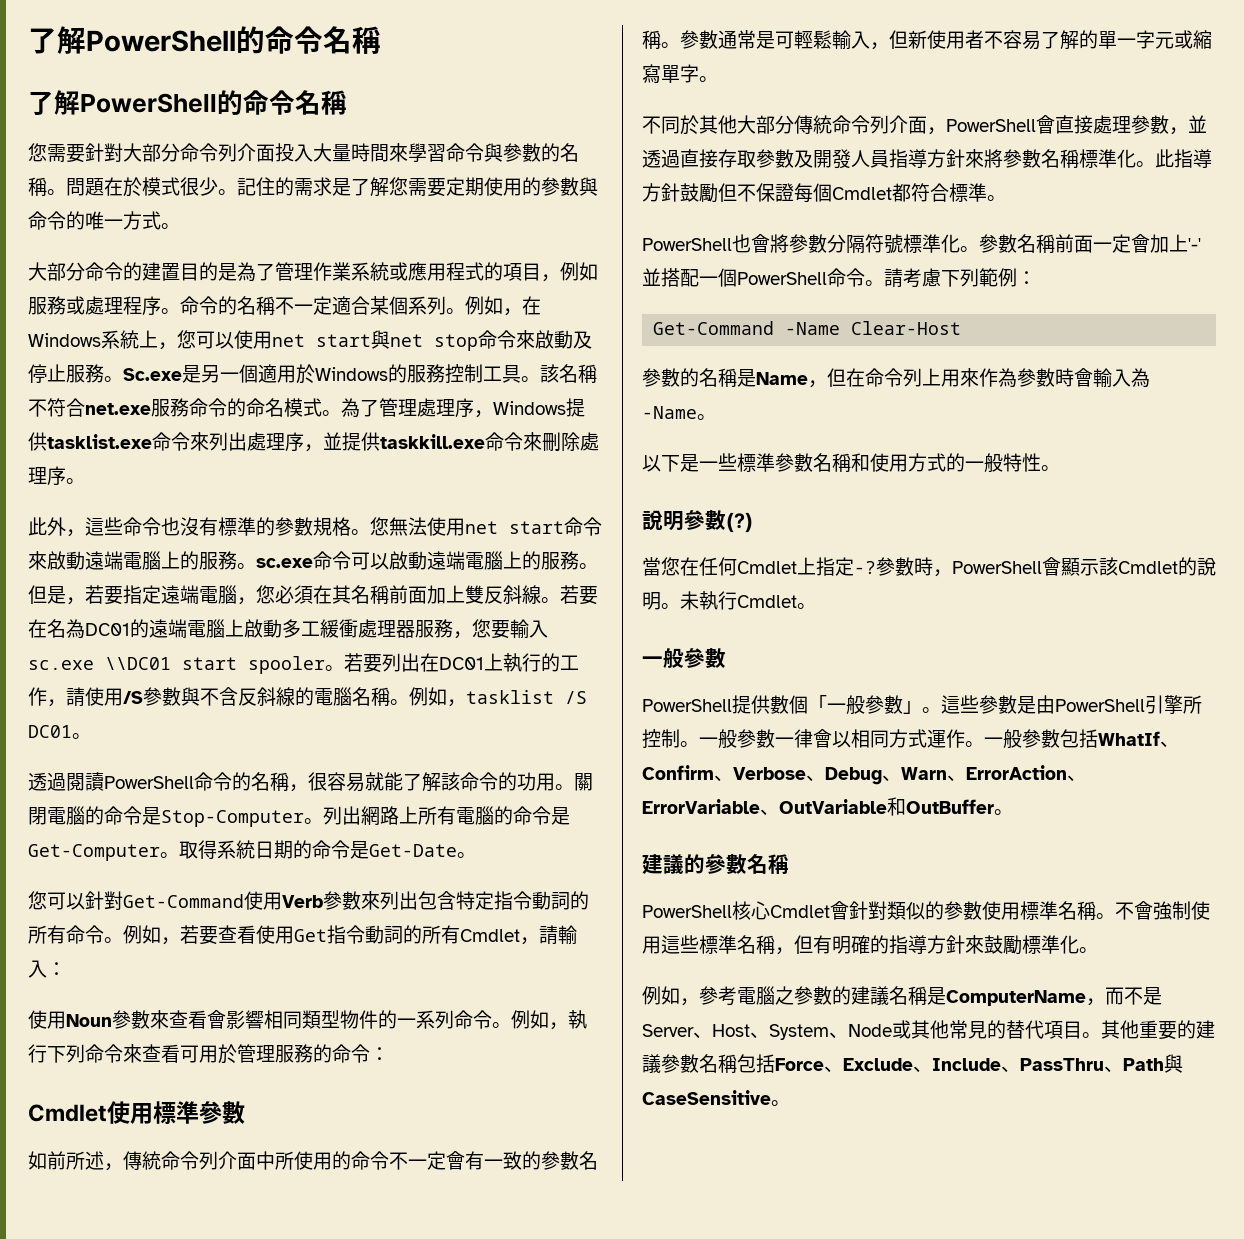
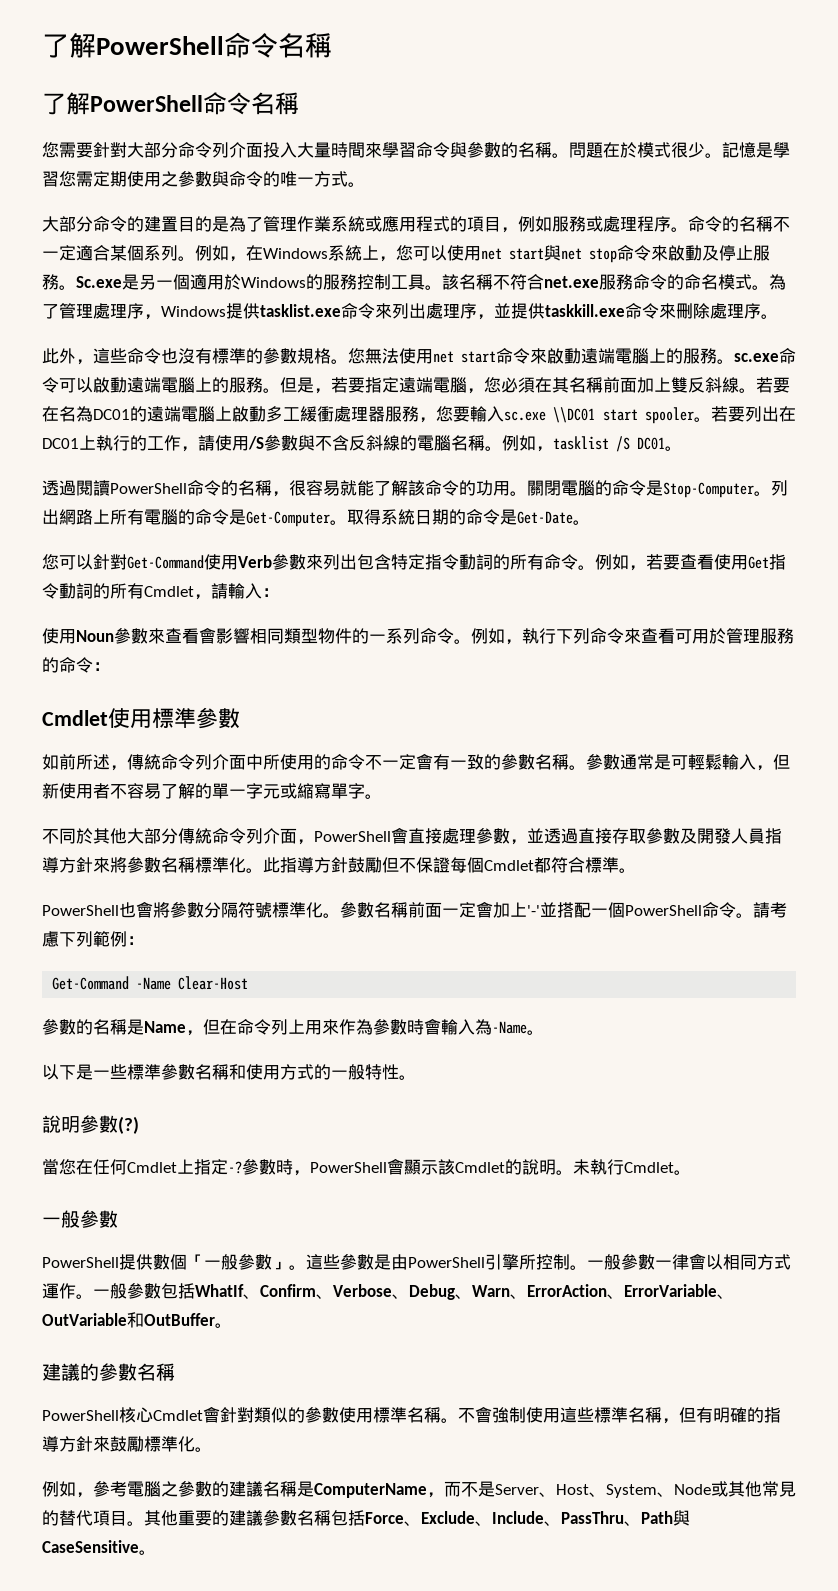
[28,26,265,54] 了解PowerShell的 -> [42,33,224,58] 了解PowerShell
[217,90,243,115] 的 -> (203, 103) none
[256,177,446,197] 住的需求是了解您需要 -> [739,142,790,158] [42,171,93,187] 憶是學習您需
[522,177,541,196] 的 -> [161,171,178,187] 之

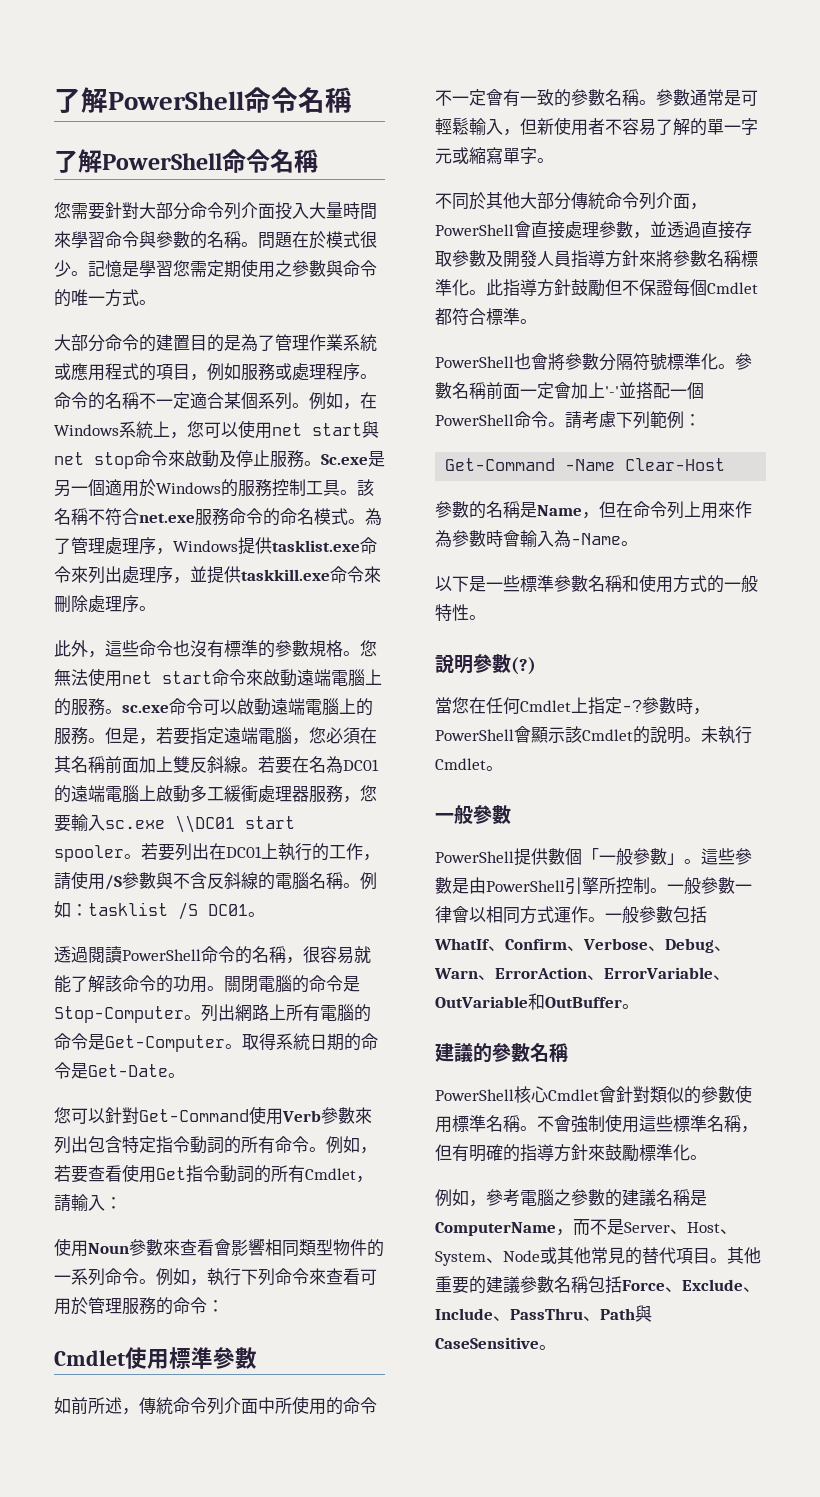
[536,446,553,452] ， -> [71,904,88,916] ：

